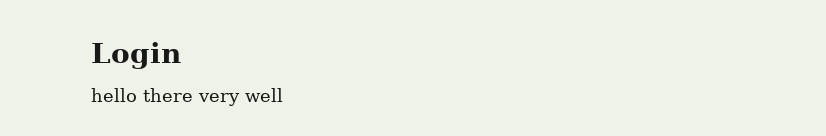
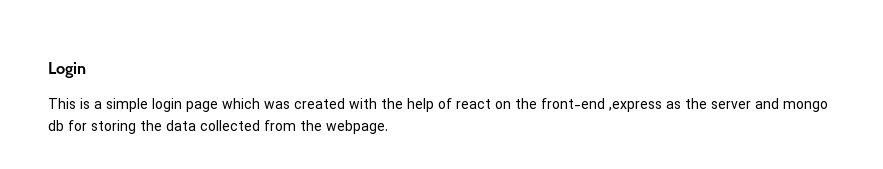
[91,88,283,106] hello there very well -> [48,98,828,112] [48,120,388,134] This is a simple login page which was created with the help of react on the front-end ,express as the server and mongo db for storing the data collected from the webpage.

